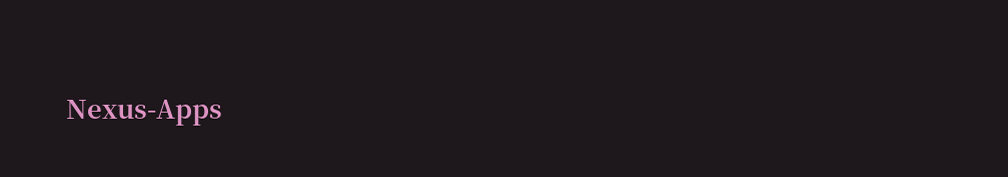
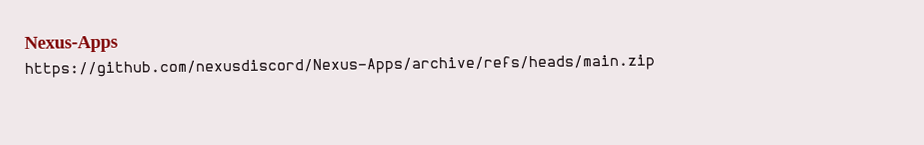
(223, 112) none -> [24,54,655,78] // https://github.com/nexusdiscord/Nexus-Apps/archive/refs/heads/main.zip

